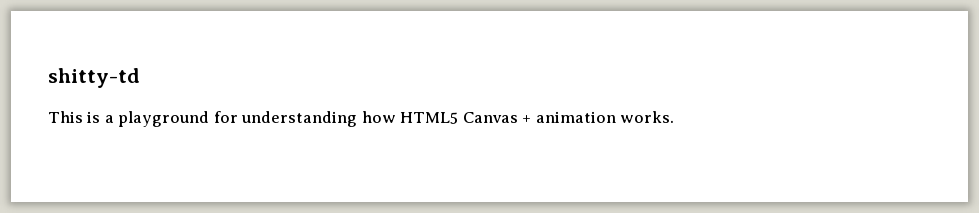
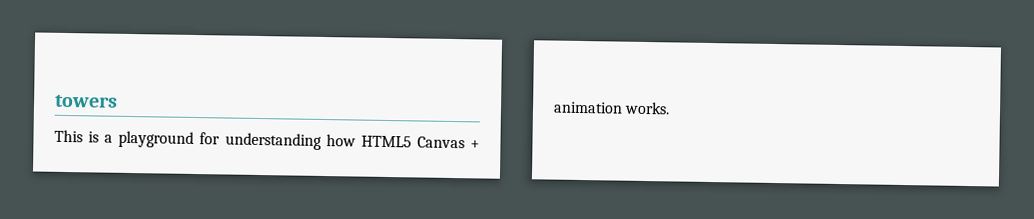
[48,68,140,88] shitty-td -> [54,94,118,108] towers

